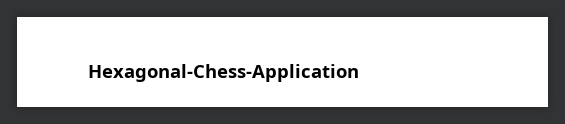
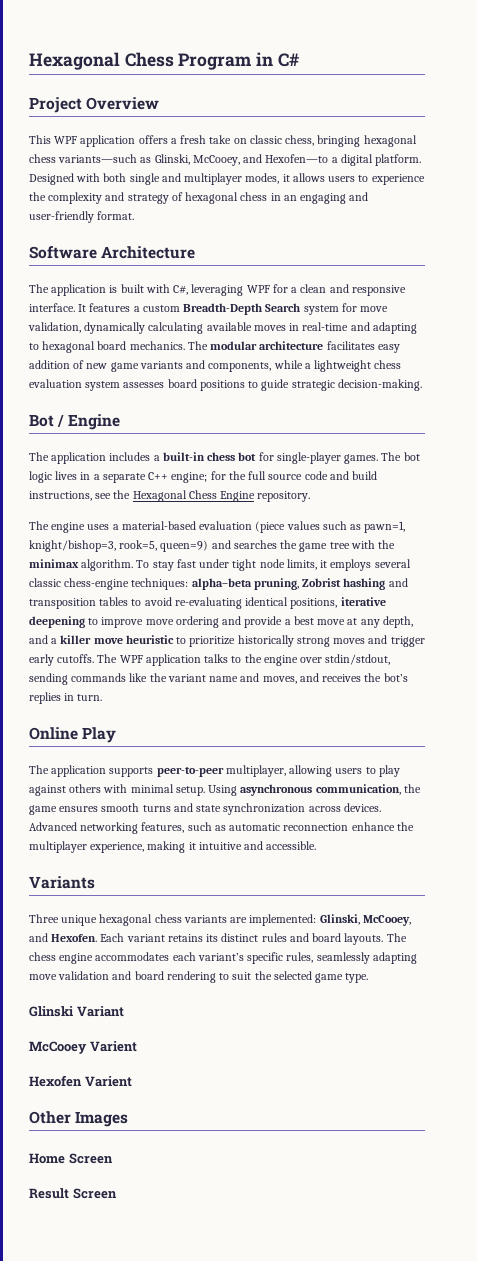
[88,64,359,82] Hexagonal-Chess-Application -> [29,52,299,70] [29,97,160,113] [29,135,417,147] [29,154,422,166] [29,173,425,185] [29,192,369,204] [29,211,135,223] [29,246,196,259] [29,284,406,296] [29,303,389,315] [28,322,417,334] [29,341,400,353] [29,360,402,372] [29,379,422,391] [29,414,121,430] [29,452,420,464] [29,471,378,483] [29,490,311,502] [29,521,406,533] [29,540,396,552] [29,559,411,571] [29,578,408,590] [29,597,386,609] [29,616,413,628] [29,635,425,647] [29,654,391,666] [29,673,408,685] [29,692,103,704] [29,727,117,743] [29,765,400,777] [29,784,421,796] [29,803,381,815] [29,822,414,834] [29,841,317,853] [29,876,95,889] [29,914,411,926] [29,933,407,945] [29,952,417,964] [29,971,369,983] [29,1006,124,1017] [29,1041,137,1054] [29,1075,132,1087] [29,1111,129,1127] [29,1153,113,1164] [29,1188,117,1199] Hexagonal Chess Program in C# // Project Overview // This WPF application offers a fresh take on classic chess, bringing hexagonal chess variants—such as Glinski, McCooey, and Hexofen—to a digital platform. Designed with both single and multiplayer modes, it allows users to experience the complexity and strategy of hexagonal chess in an engaging and user-friendly format. // Software Architecture // The application is built with C#, leveraging WPF for a clean and responsive interface. It features a custom Breadth-Depth Search system for move validation, dynamically calculating available moves in real-time and adapting to hexagonal board mechanics. The modular architecture facilitates easy addition of new game variants and components, while a lightweight chess evaluation system assesses board positions to guide strategic decision-making. // Bot / Engine // The application includes a built-in chess bot for single-player games. The bot logic lives in a separate C++ engine; for the full source code and build instructions, see the Hexagonal Chess Engine repository. // The engine uses a material-based evaluation (piece values such as pawn=1, knight/bishop=3, rook=5, queen=9) and searches the game tree with the minimax algorithm. To stay fast under tight node limits, it employs several classic chess-engine techniques: alpha–beta pruning, Zobrist hashing and transposition tables to avoid re-evaluating identical positions, iterative deepening to improve move ordering and provide a best move at any depth, and a killer move heuristic to prioritize historically strong moves and trigger early cutoffs. The WPF application talks to the engine over stdin/stdout, sending commands like the variant name and moves, and receives the bot’s replies in turn. // Online Play // The application supports peer-to-peer multiplayer, allowing users to play against others with minimal setup. Using asynchronous communication, the game ensures smooth turns and state synchronization across devices. Advanced networking features, such as automatic reconnection enhance the multiplayer experience, making it intuitive and accessible. // Variants // Three unique hexagonal chess variants are implemented: Glinski, McCooey, and Hexofen. Each variant retains its distinct rules and board layouts. The chess engine accommodates each variant’s specific rules, seamlessly adapting move validation and board rendering to suit the selected game type. // Glinski Variant // McCooey Varient // Hexofen Varient // Other Images // Home Screen // Result Screen

